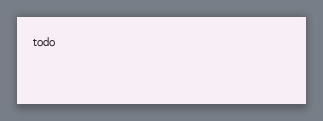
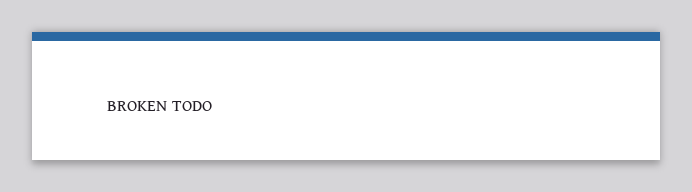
[33,37,55,47] todo -> [107,101,212,111] BROKEN TODO

